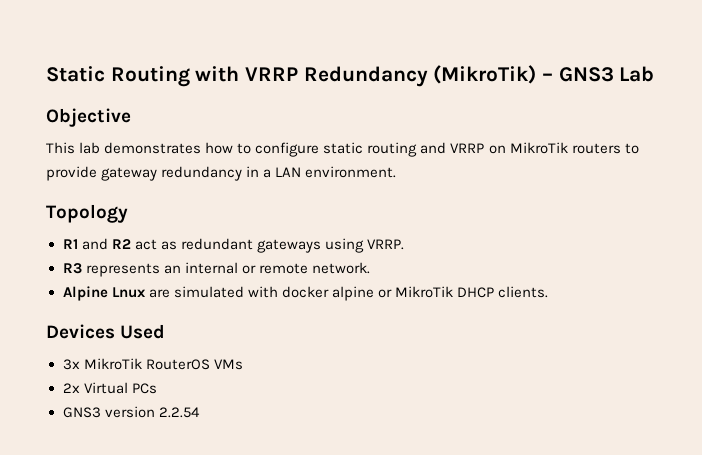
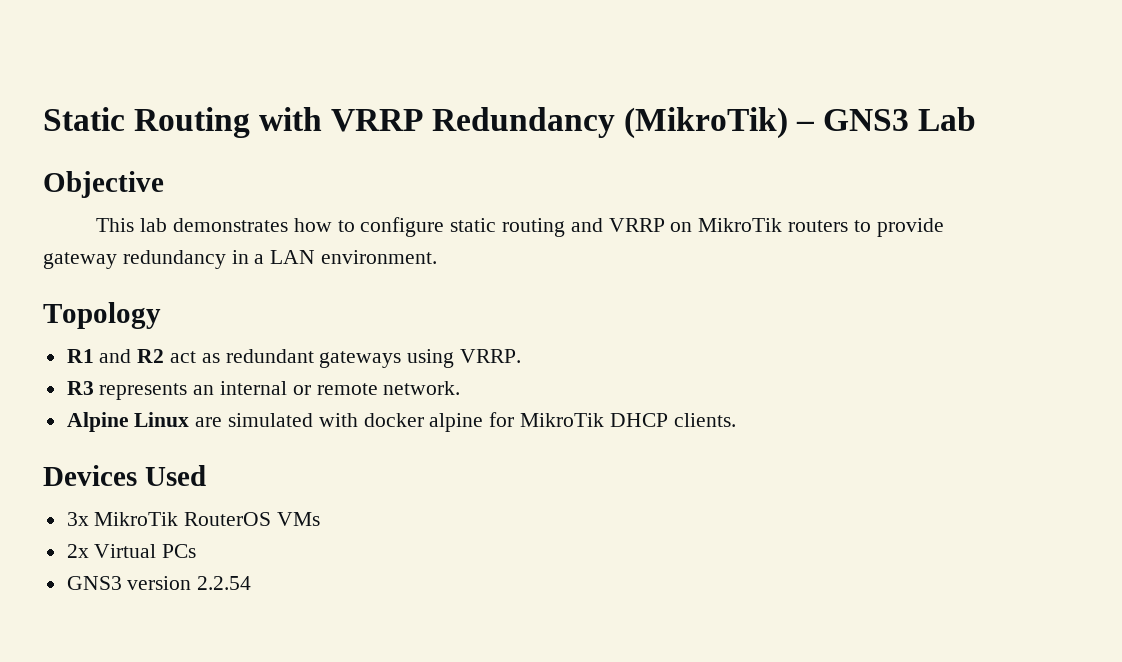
[111,287,146,298] Lnux -> [134,412,190,427] Linux
[377,289,392,298] or -> [489,412,515,427] for

